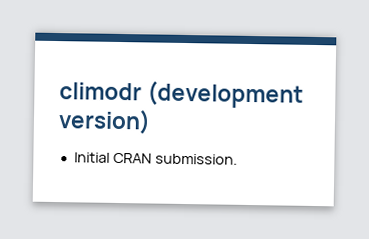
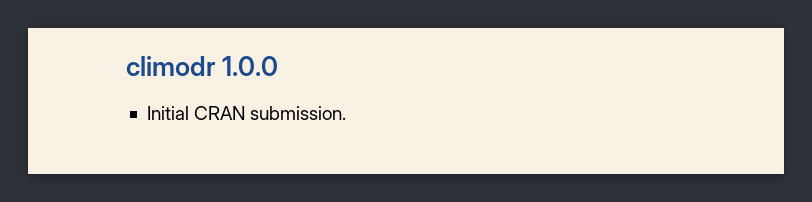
[147,80,305,109] [58,108,151,135] (development version) -> [222,56,279,76] 1.0.0

